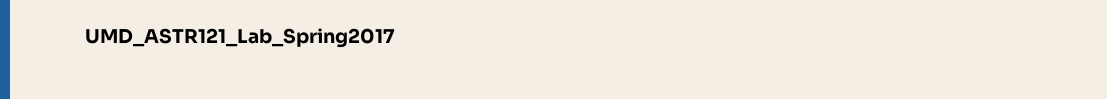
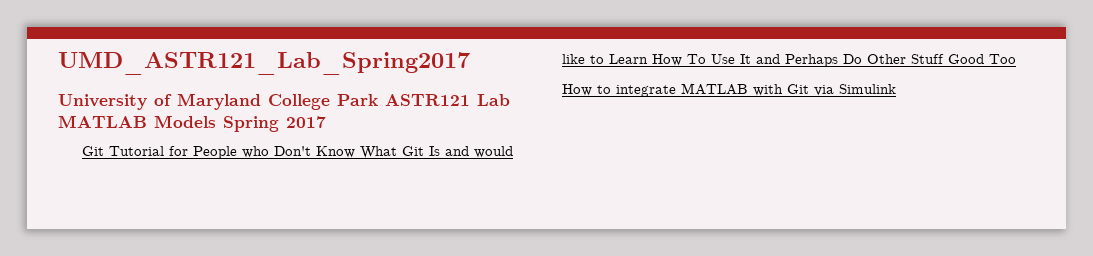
(395, 38) none -> [58,93,510,110] [58,115,326,132] [81,146,513,159] [562,54,1016,67] [562,83,896,97] // University of Maryland College Park ASTR121 Lab MATLAB Models Spring 2017 // Git Tutorial for People who Don't Know What Git Is and would like to Learn How To Use It and Perhaps Do Other Stuff Good Too // How to integrate MATLAB with Git via Simulink

